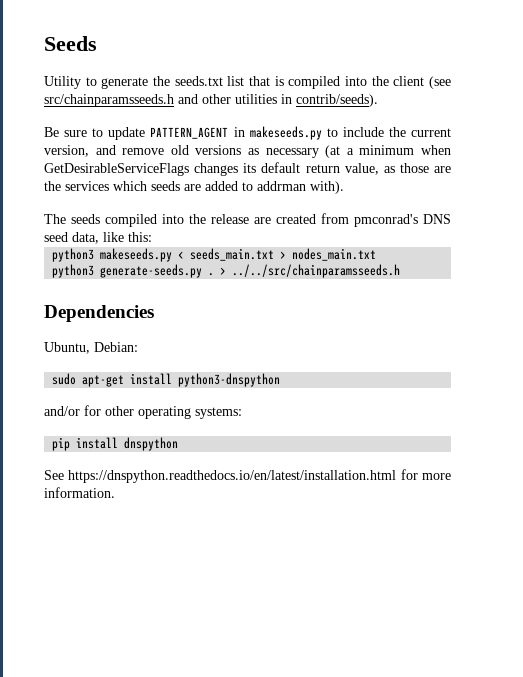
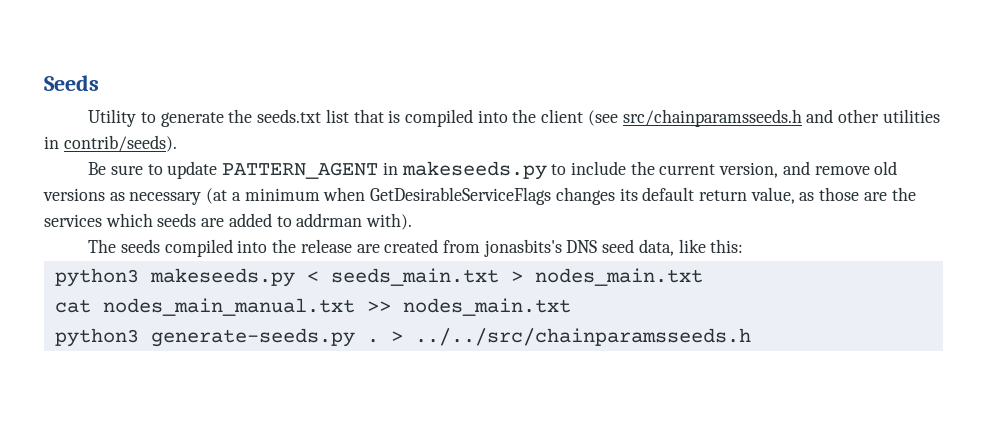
[354,214,418,227] pmconrad's -> [483,239,562,257] jonasbits's
(377, 254) none -> [54,298,571,316] // cat nodes_main_manual.txt >> nodes_main.txt
[44,305,154,322] [44,342,138,354] [52,373,281,387] [44,405,242,419] [52,437,179,451] [44,469,451,483] [44,487,115,498] // Dependencies // Ubuntu, Debian: // sudo apt-get install python3-dnspython // and/or for other operating systems: // pip install dnspython // See https://dnspython.readthedocs.io/en/latest/installation.html for more information. -> (751, 337) none

